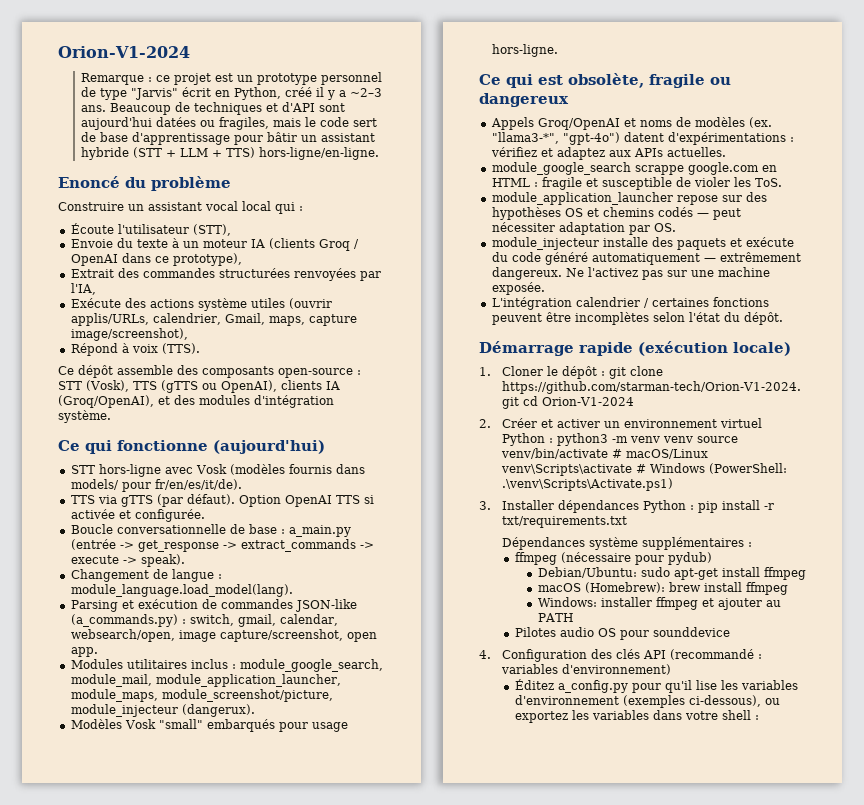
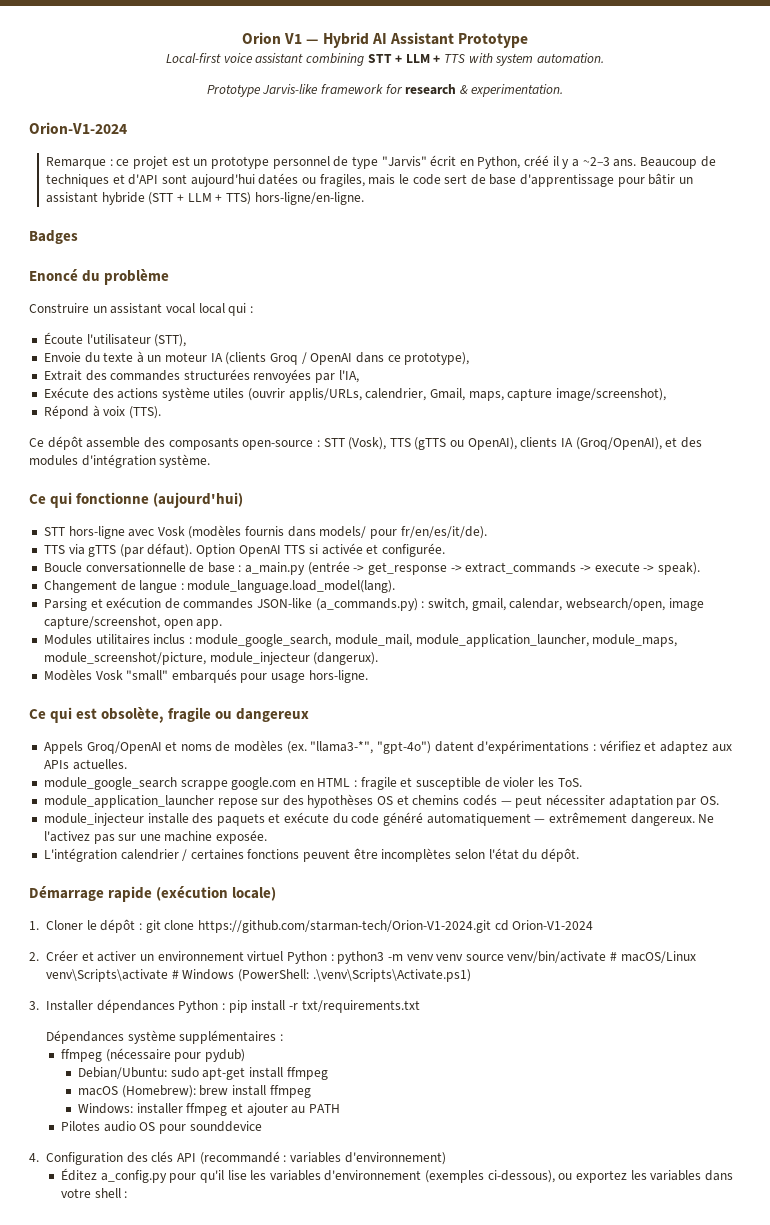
(58, 52) none -> [241,32,529,48] [165,53,605,66] [206,84,564,97] Orion V1 — Hybrid AI Assistant Prototype // Local-first voice assistant combining STT + LLM + TTS with system automation. // Prototype Jarvis-like framework for research & experimentation. //
(379, 153) none -> [29,230,78,244] // Badges

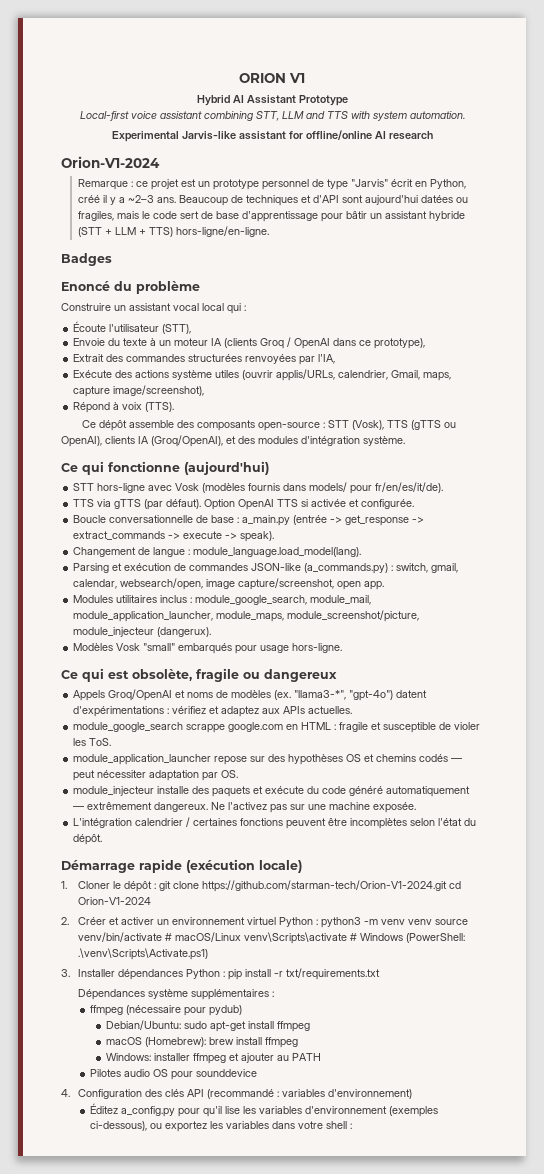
[241,32,281,44] Orion -> [239,73,286,83] ORION
[306,39,319,44] — -> (305, 78) //
[367,54,441,63] STT + LLM + -> [255,111,325,121] STT, LLM and
[206,84,403,97] Prototype Jarvis-like framework for -> [111,130,386,142] Experimental Jarvis-like assistant for offline/online AI
[459,84,564,97] & experimentation. -> (433, 135) none

